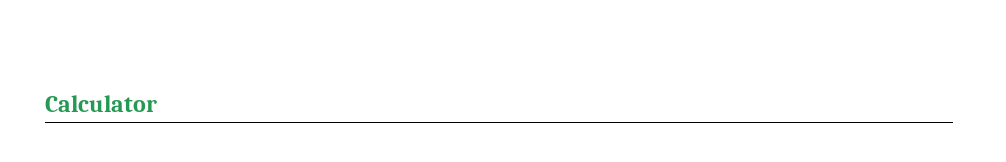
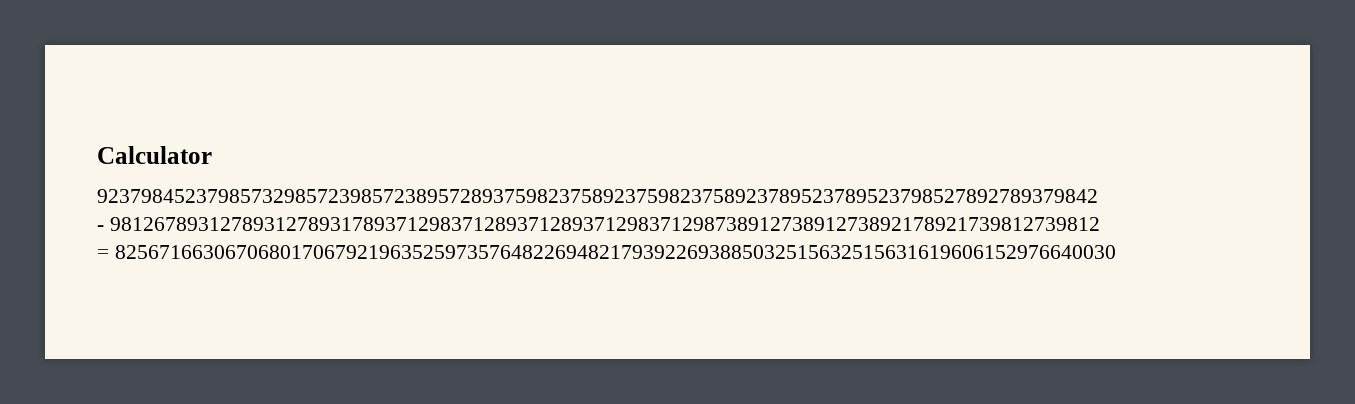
(157, 103) none -> [97,189,1098,203] [97,217,1100,231] [97,245,1116,259] // 9237984523798573298572398572389572893759823758923759823758923789523789523798527892789379842 // - 981267893127893127893178937129837128937128937129837129873891273891273892178921739812739812 // = 8256716630670680170679219635259735764822694821793922693885032515632515631619606152976640030

